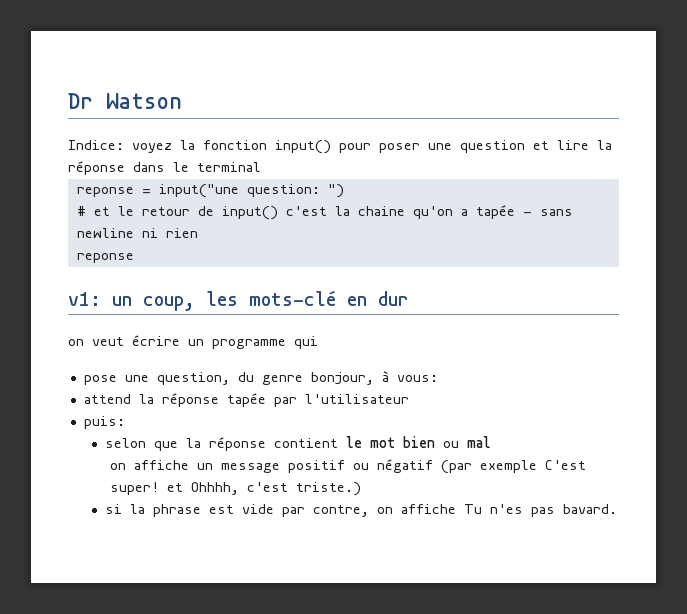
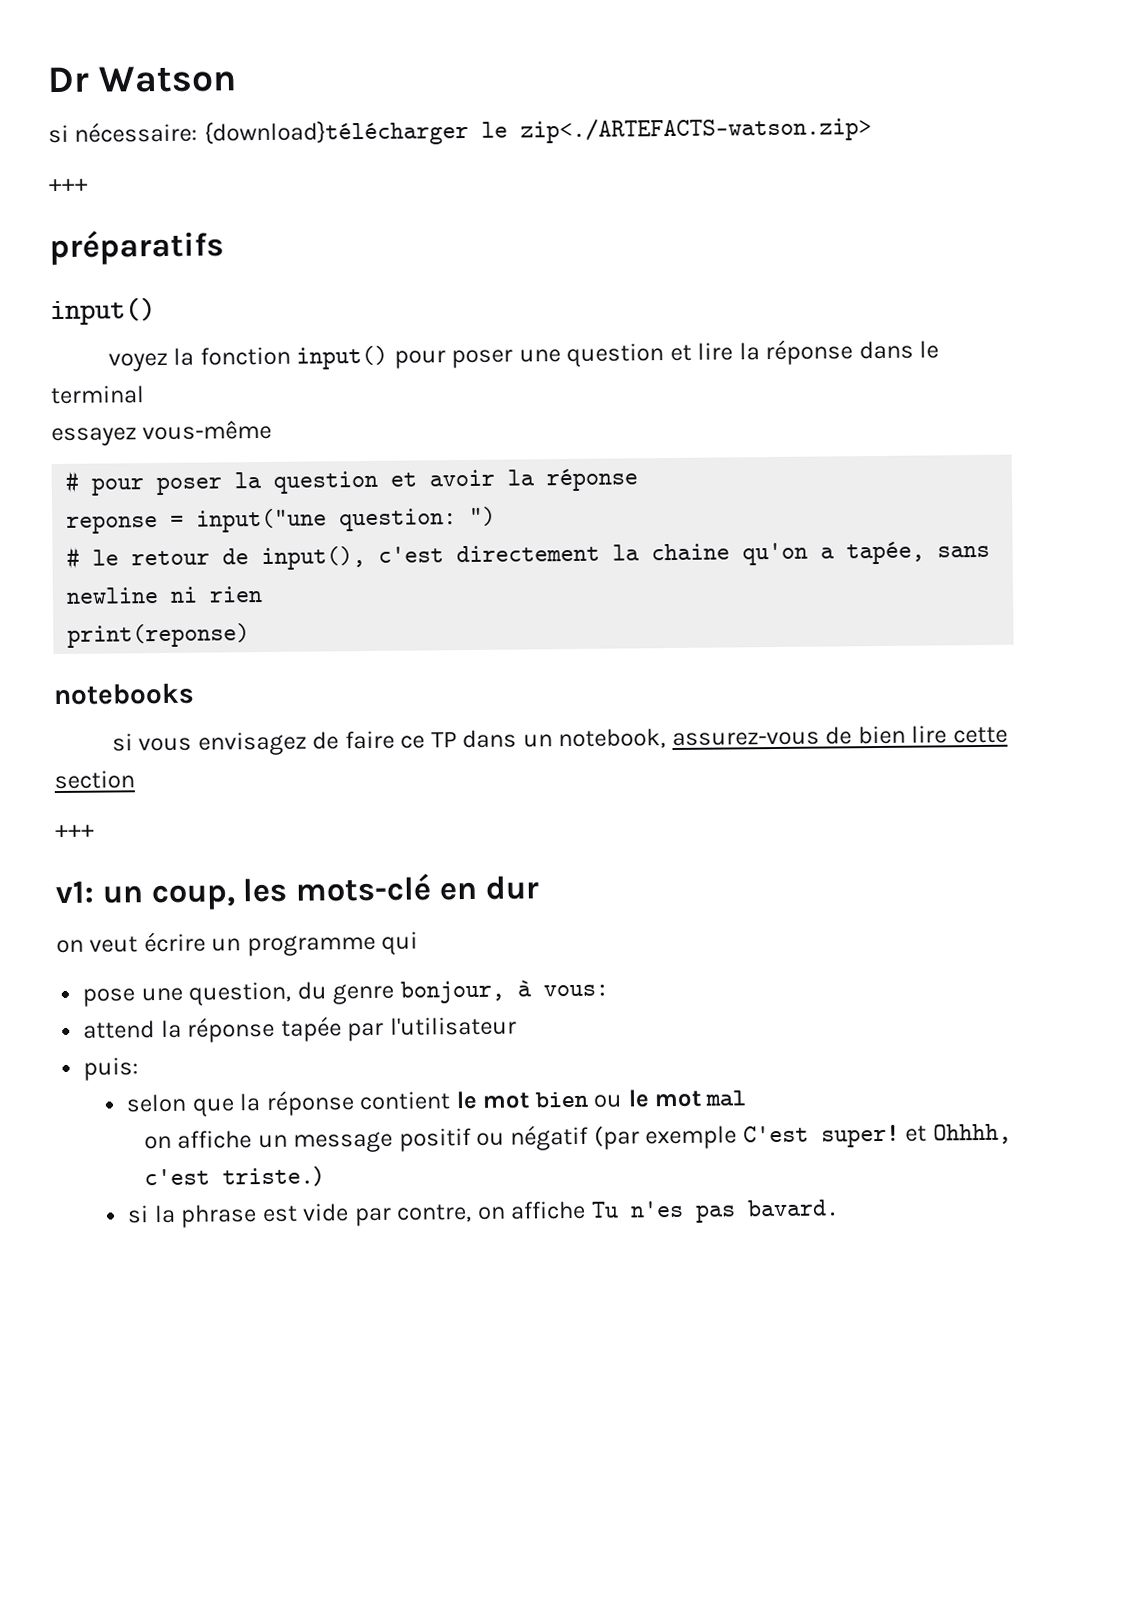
[68,140,124,150] Indice: -> [48,116,872,147] [48,178,88,192] [49,229,224,266] [50,297,156,326] si nécessaire: {download}télécharger le zip<./ARTEFACTS-watson.zip> // +++ // préparatifs // input() //
(261, 167) none -> [51,419,273,447] [65,468,639,496] // essayez vous-même // # pour poser la question et avoir la réponse
[93,207,110,216] et -> (81, 557) none
[221,206,327,220] input() c'est -> [261,544,601,571] input(), c'est directement
[475,205,532,219] tapée - -> [846,541,926,565] tapée,
[76,253,134,263] reponse -> [67,623,251,648] [53,682,195,706] [111,725,1008,756] [54,770,135,790] [55,824,95,838] print(reponse) // notebooks // si vous envisagez de faire ce TP dans un notebook, assurez-vous de bien lire cette section // +++
(459, 444) none -> [627,1089,701,1108] le mot

